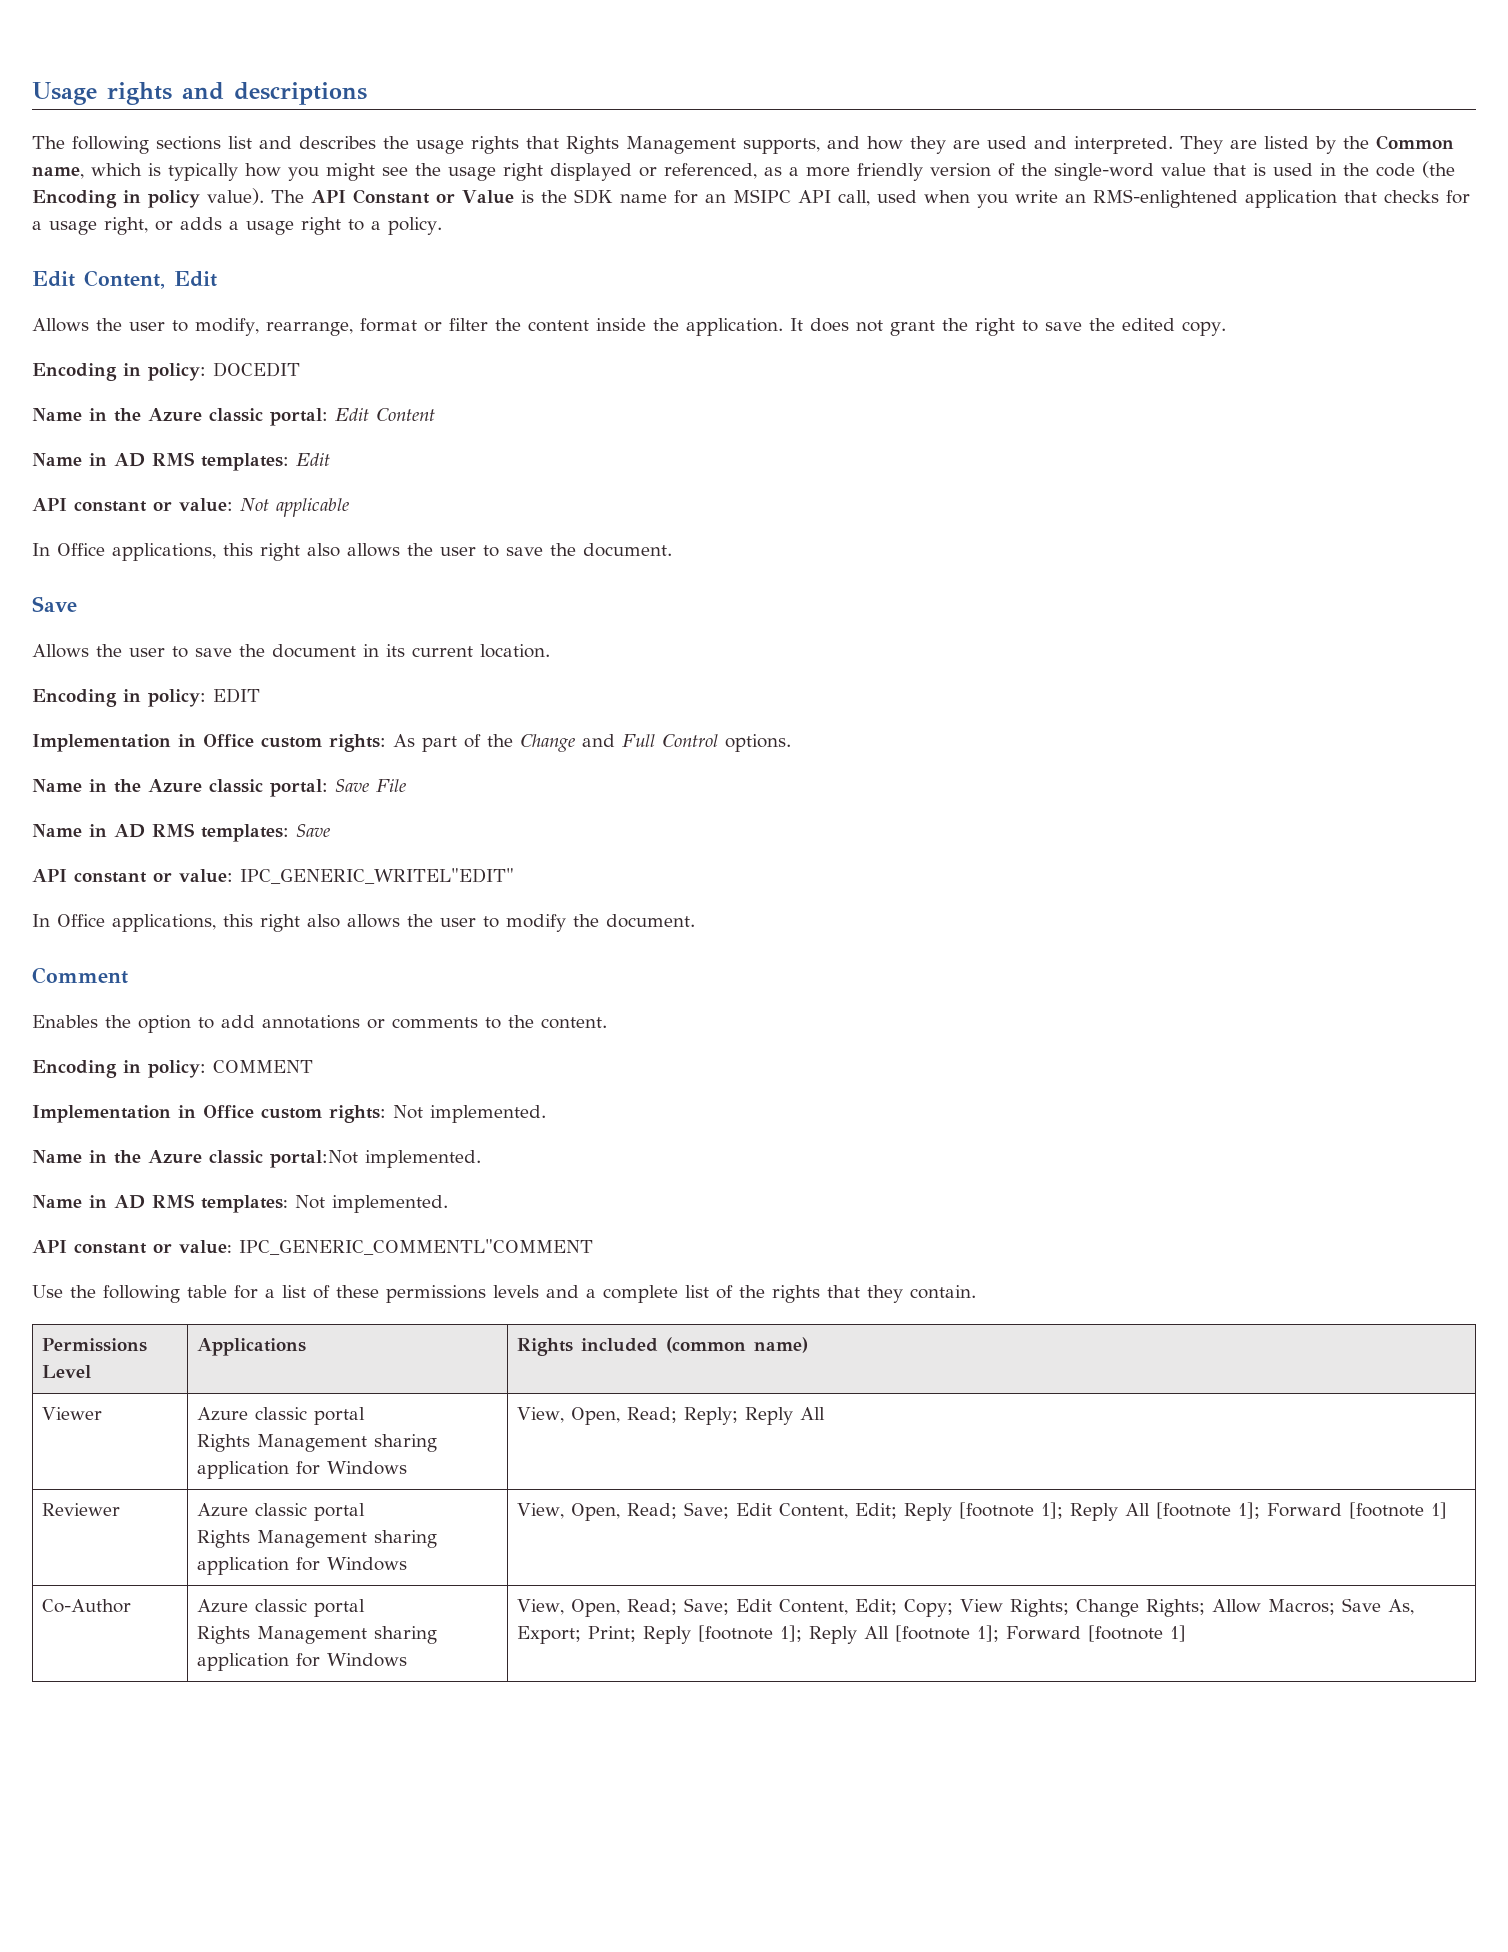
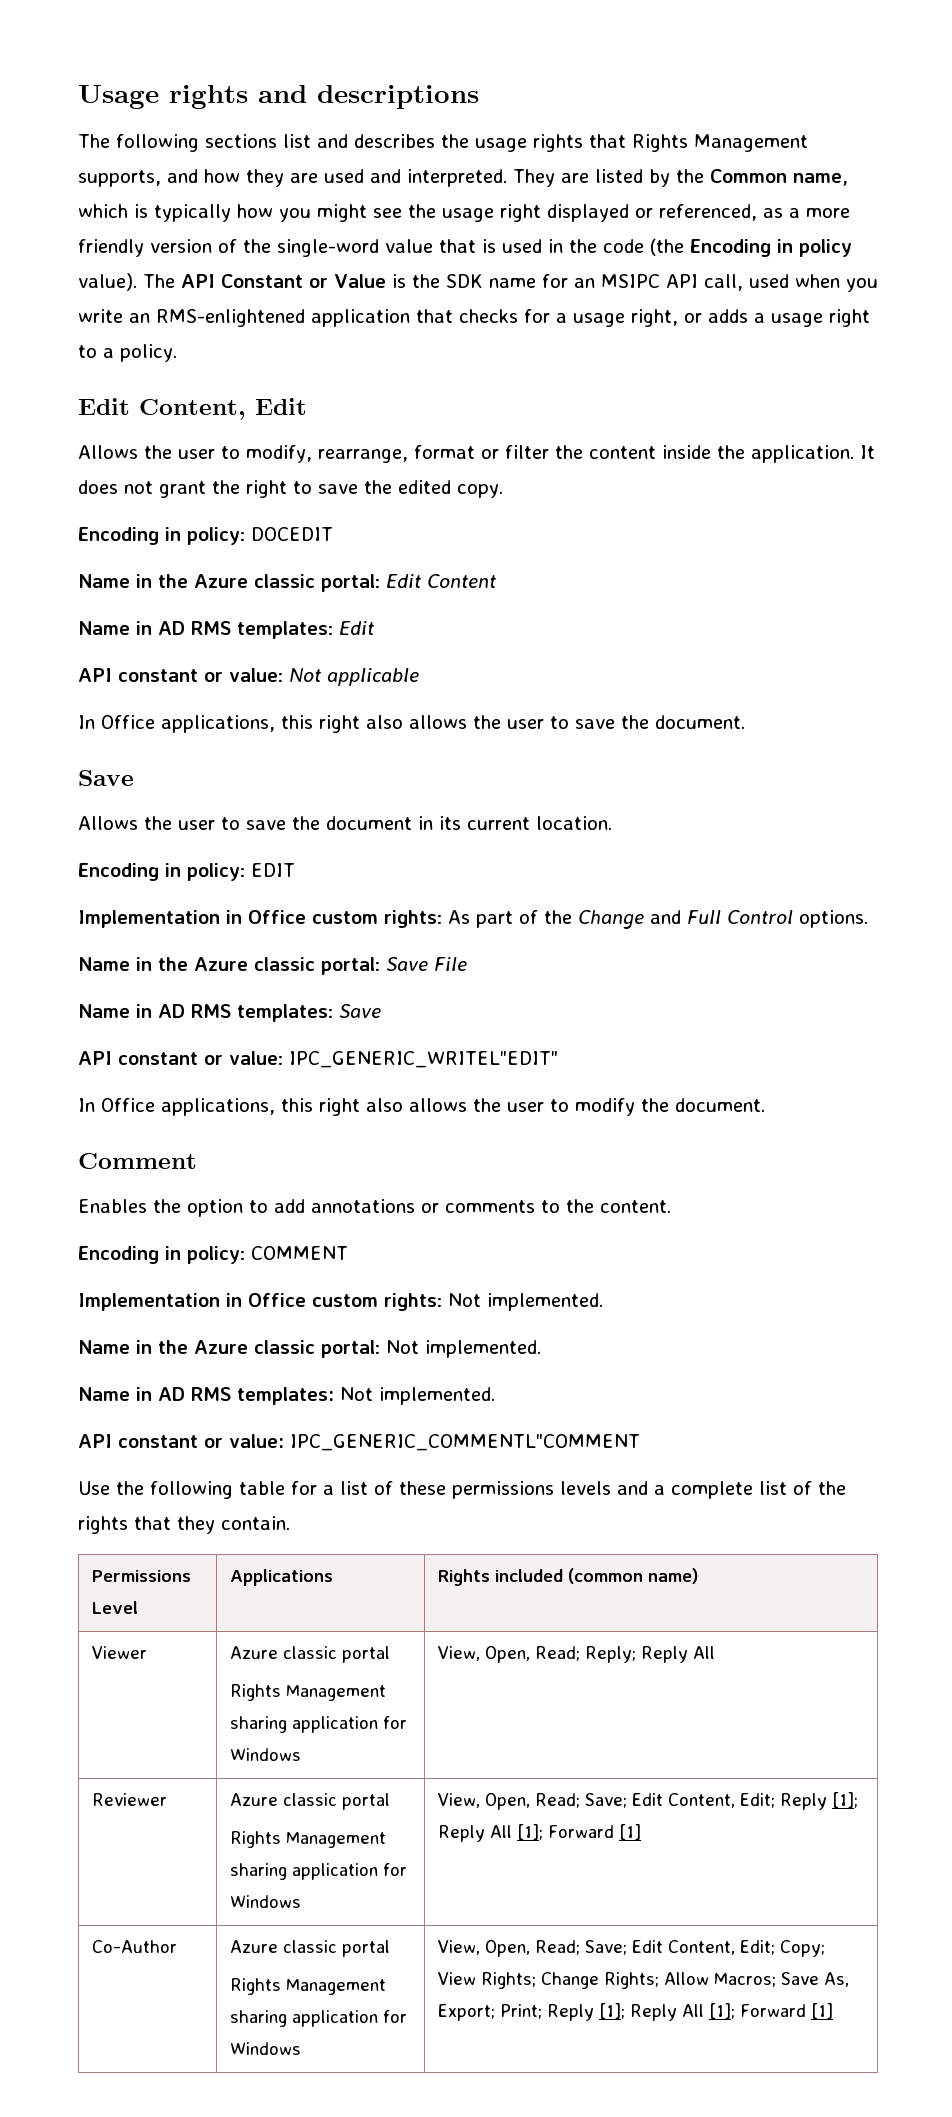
[270,1150,358,1168] portal:Not -> [321,1340,419,1358] portal: Not
[958,1502,1447,1521] [footnote 1]; Reply All [footnote 1]; Forward [footnote 1] -> [831,1792,858,1808] [437,1824,641,1842] [1]; Reply All [1]; Forward [1]
[697,1625,1186,1644] [footnote 1]; Reply All [footnote 1]; Forward [footnote 1] -> [598,2003,833,2021] [1]; Reply All [1]; Forward [1]

